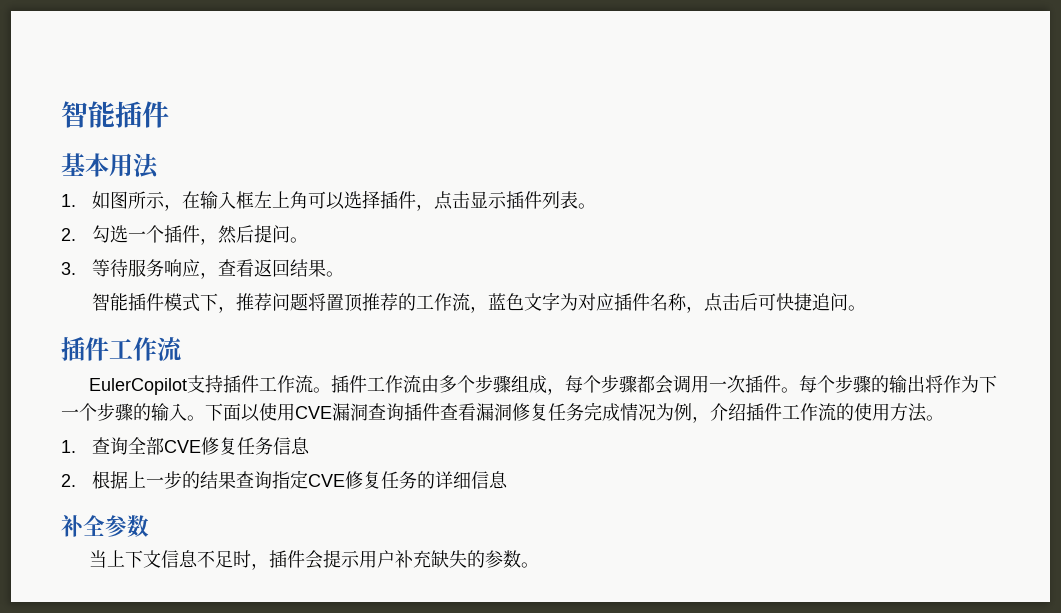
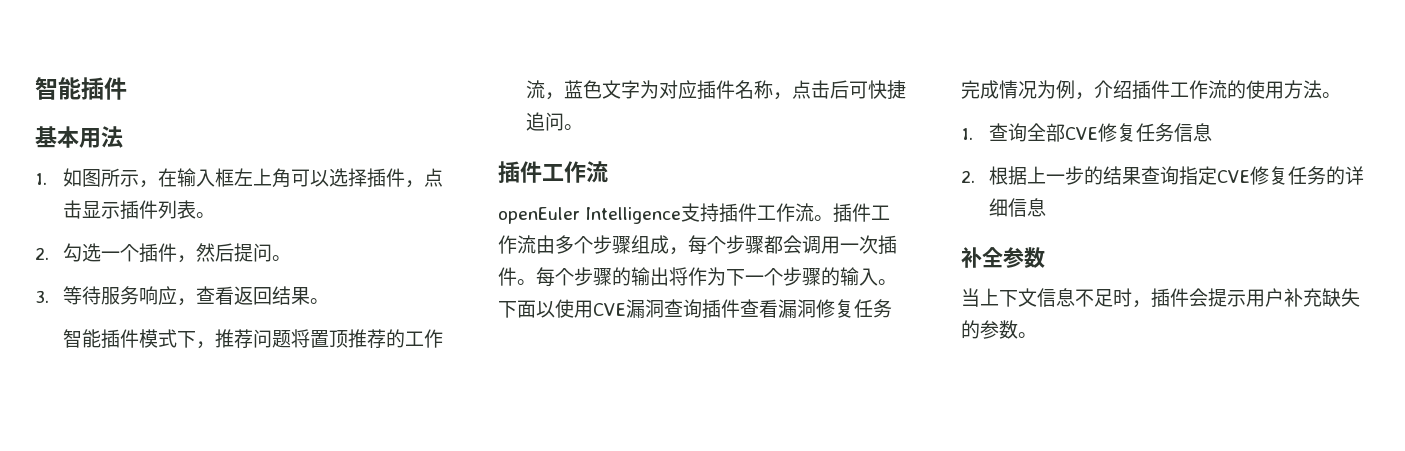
[89,378,188,395] EulerCopilot -> [498,207,682,224] openEuler Intelligence

